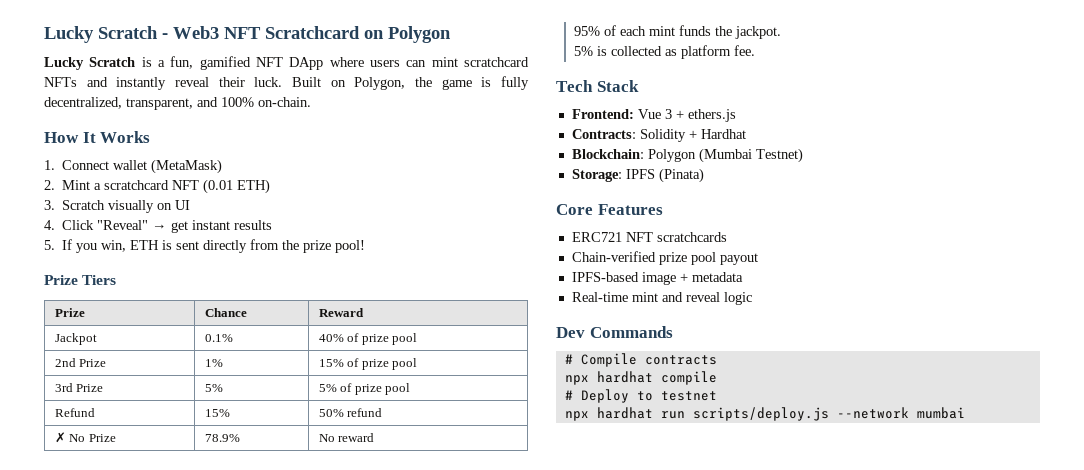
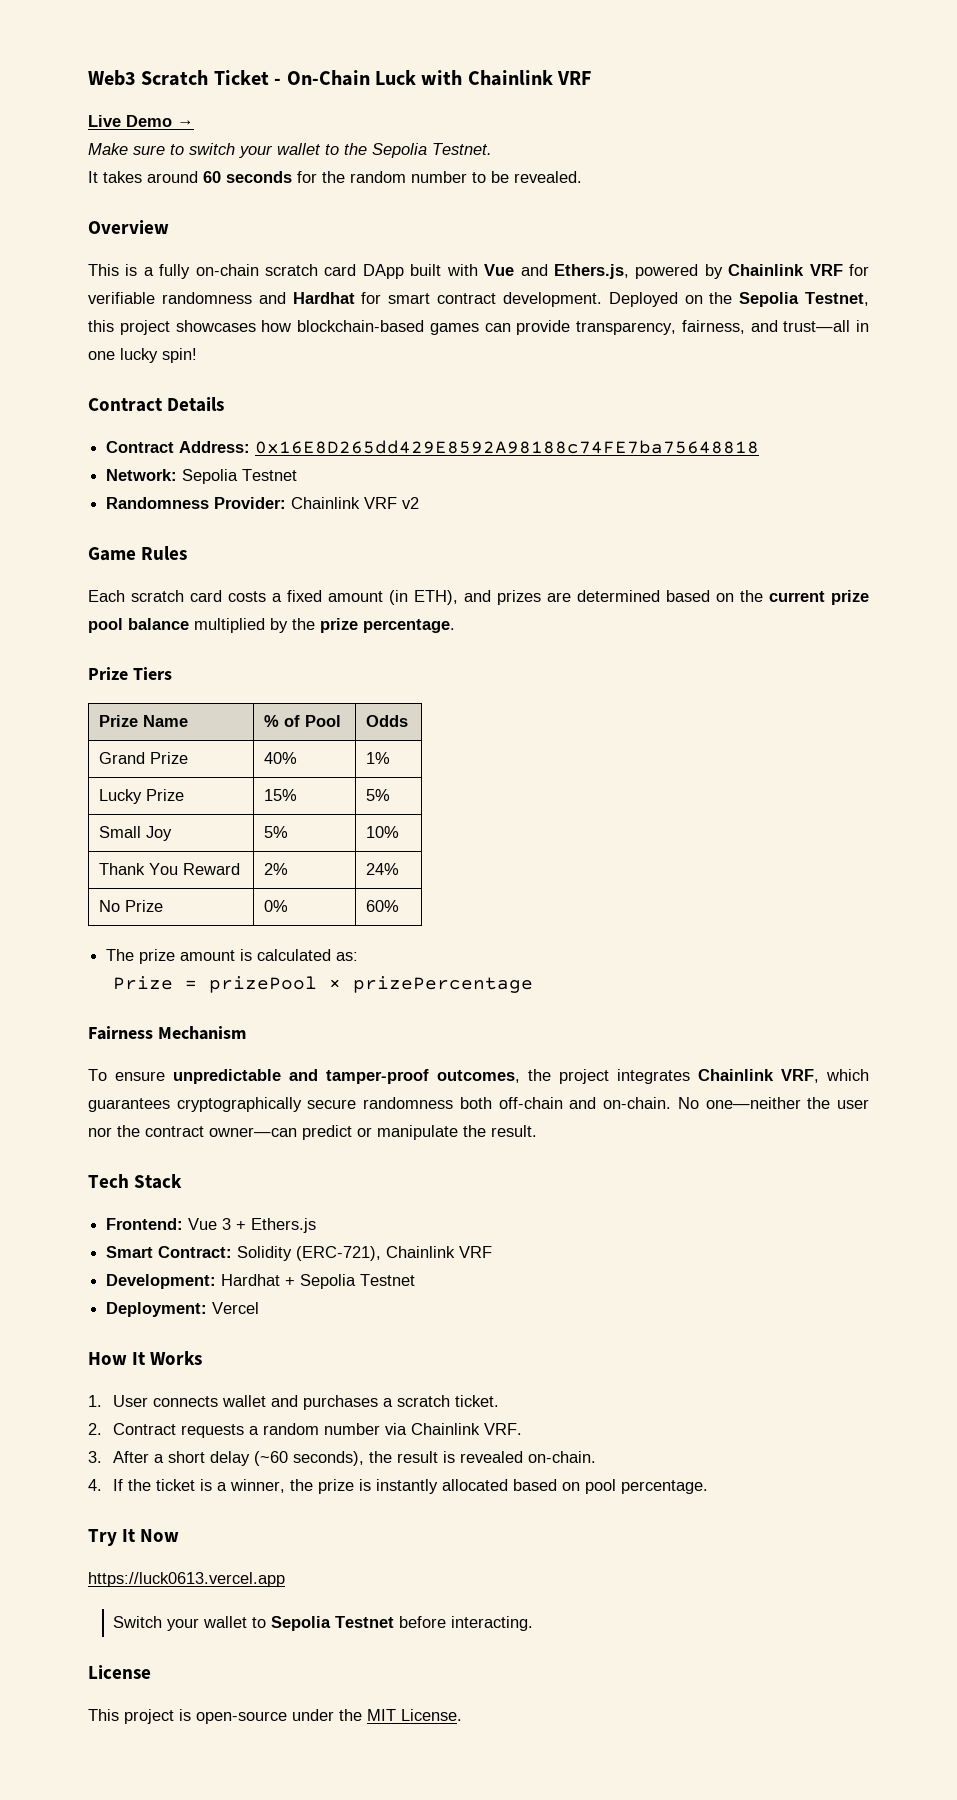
[44,26,451,43] [44,56,529,70] [44,76,530,90] [44,97,311,110] [44,131,151,143] [44,159,223,174] [44,179,271,194] [44,200,191,213] [44,220,273,233] [44,239,366,253] Lucky Scratch - Web3 NFT Scratchcard on Polygon // Lucky Scratch is a fun, gamified NFT DApp where users can mint scratchcard NFTs and instantly reveal their luck. Built on Polygon, the game is fully decentralized, transparent, and 100% on-chain. // How It Works // 1. Connect wallet (MetaMask) // 2. Mint a scratchcard NFT (0.01 ETH) // 3. Scratch visually on UI // 4. Click "Reveal" → get instant results // 5. If you win, ETH is sent directly from the prize pool! -> [88,70,592,86] [88,115,194,127] [88,143,492,158] [88,171,582,183] [88,220,169,234] [88,264,869,279] [88,292,870,307] [88,320,869,335] [88,348,197,363] [88,397,225,412] [106,440,760,454] [106,469,298,484] [106,497,420,509] [88,546,188,561] [88,590,869,605] [88,618,455,633] Web3 Scratch Ticket - On-Chain Luck with Chainlink VRF // Live Demo → // Make sure to switch your wallet to the Sepolia Testnet. // It takes around 60 seconds for the random number to be revealed. // Overview // This is a fully on-chain scratch card DApp built with Vue and Ethers.js, powered by Chainlink VRF for verifiable randomness and Hardhat for smart contract development. Deployed on the Sepolia Testnet, this project showcases how blockchain-based games can provide transparency, fairness, and trust—all in one lucky spin! // Contract Details // Contract Address: 0x16E8D265dd429E8592A98188c74FE7ba75648818 // Network: Sepolia Testnet // Randomness Provider: Chainlink VRF v2 // Game Rules // Each scratch card costs a fixed amount (in ETH), and prizes are determined based on the current prize pool balance multiplied by the prize percentage.
[204,308,247,317] [318,308,364,317] [54,333,97,345] [204,334,233,342] [318,333,418,345] [54,358,107,367] [204,359,223,367] [318,358,418,370] [54,383,104,392] [204,384,223,392] [318,383,411,395] [54,408,95,417] [204,409,230,417] [318,408,383,417] [54,432,116,443] [204,434,240,442] [318,433,375,442] [574,25,782,39] [574,45,756,59] | Chance | Reward // Jackpot | 0.1% | 40% of prize pool // 2nd Prize | 1% | 15% of prize pool // 3rd Prize | 5% | 5% of prize pool // Refund | 15% | 50% refund // ✗ No Prize | 78.9% | No reward // 95% of each mint funds the jackpot. // 5% is collected as platform fee. -> [143,715,189,727] [264,715,342,727] [366,715,409,727] [99,752,189,764] [264,752,298,764] [366,752,391,764] [99,789,185,804] [264,789,298,801] [366,789,391,801] [99,826,173,841] [264,826,289,838] [366,826,400,838] [99,863,241,875] [264,863,289,875] [366,863,400,875] [99,900,164,912] [264,900,289,912] [366,900,400,912] [106,949,359,964] [113,976,534,993] [88,1026,246,1040] [88,1069,869,1084] [88,1097,870,1112] [88,1125,537,1140] Name | % of Pool | Odds // Grand Prize | 40% | 1% // Lucky Prize | 15% | 5% // Small Joy | 5% | 10% // Thank You Reward | 2% | 24% // No Prize | 0% | 60% // The prize amount is calculated as: // Prize = prizePool × prizePercentage // Fairness Mechanism // To ensure unpredictable and tamper-proof outcomes, the project integrates Chainlink VRF, which guarantees cryptographically secure randomness both off-chain and on-chain. No one—neither the user nor the contract owner—can predict or manipulate the result.
[687,109,736,122] [571,129,746,142] [571,148,803,163] [571,168,704,183] [556,204,663,215] [571,232,727,242] [571,251,758,265] [571,272,743,285] [571,292,752,305] [556,326,673,338] [564,353,717,367] [564,371,717,385] [564,389,717,403] [564,407,965,421] ethers.js // Contracts: Solidity + Hardhat // Blockchain: Polygon (Mumbai Testnet) // Storage: IPFS (Pinata) // Core Features // ERC721 NFT scratchcards // Chain-verified prize pool payout // IPFS-based image + metadata // Real-time mint and reveal logic // Dev Commands // # Compile contracts // npx hardhat compile // # Deploy to testnet // npx hardhat run scripts/deploy.js --network mumbai -> [251,1218,317,1233] [106,1246,493,1261] [106,1274,416,1289] [106,1302,260,1317] [88,1351,203,1365] [88,1395,500,1410] [88,1423,523,1438] [88,1451,597,1466] [88,1479,709,1494] [88,1529,180,1546] [88,1572,285,1587] [113,1616,534,1631] [88,1665,151,1679] [88,1709,462,1724] Ethers.js // Smart Contract: Solidity (ERC-721), Chainlink VRF // Development: Hardhat + Sepolia Testnet // Deployment: Vercel // How It Works // 1. User connects wallet and purchases a scratch ticket. // 2. Contract requests a random number via Chainlink VRF. // 3. After a short delay (~60 seconds), the result is revealed on-chain. // 4. If the ticket is a winner, the prize is instantly allocated based on pool percentage. // Try It Now // https://luck0613.vercel.app // Switch your wallet to Sepolia Testnet before interacting. // License // This project is open-source under the MIT License.

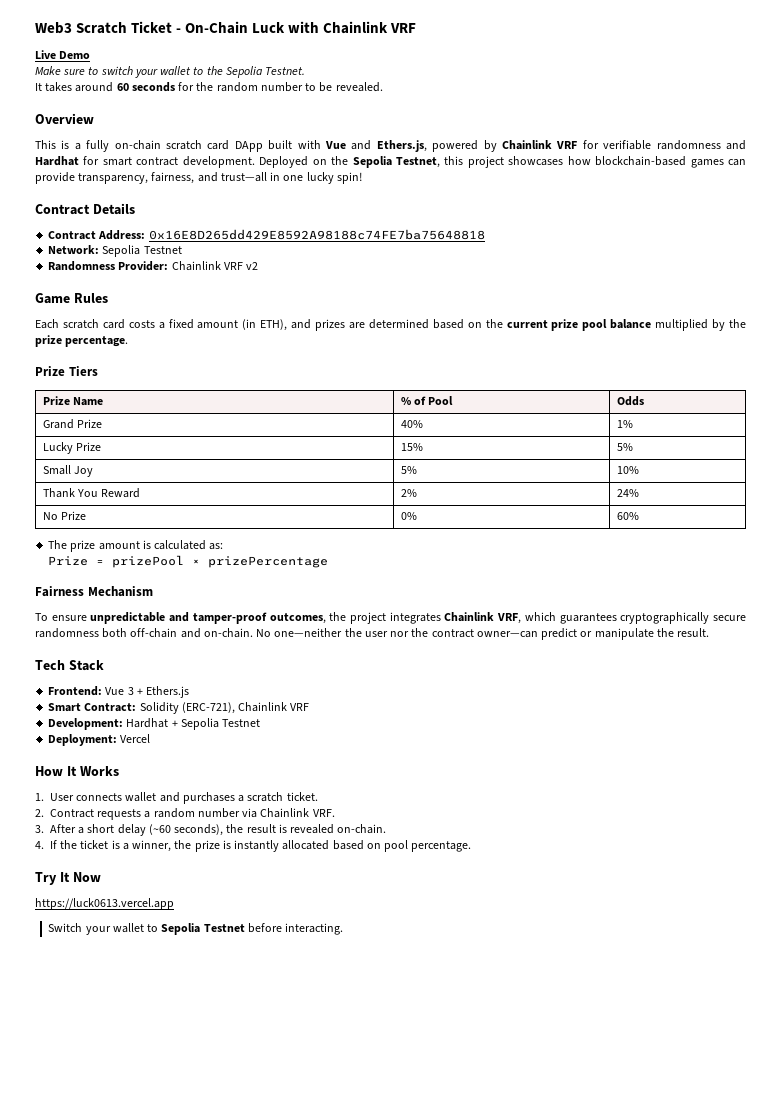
[177,120,194,127] → -> (91, 55) none
[88,1665,151,1679] [88,1709,462,1724] // License // This project is open-source under the MIT License. -> (344, 929) none

